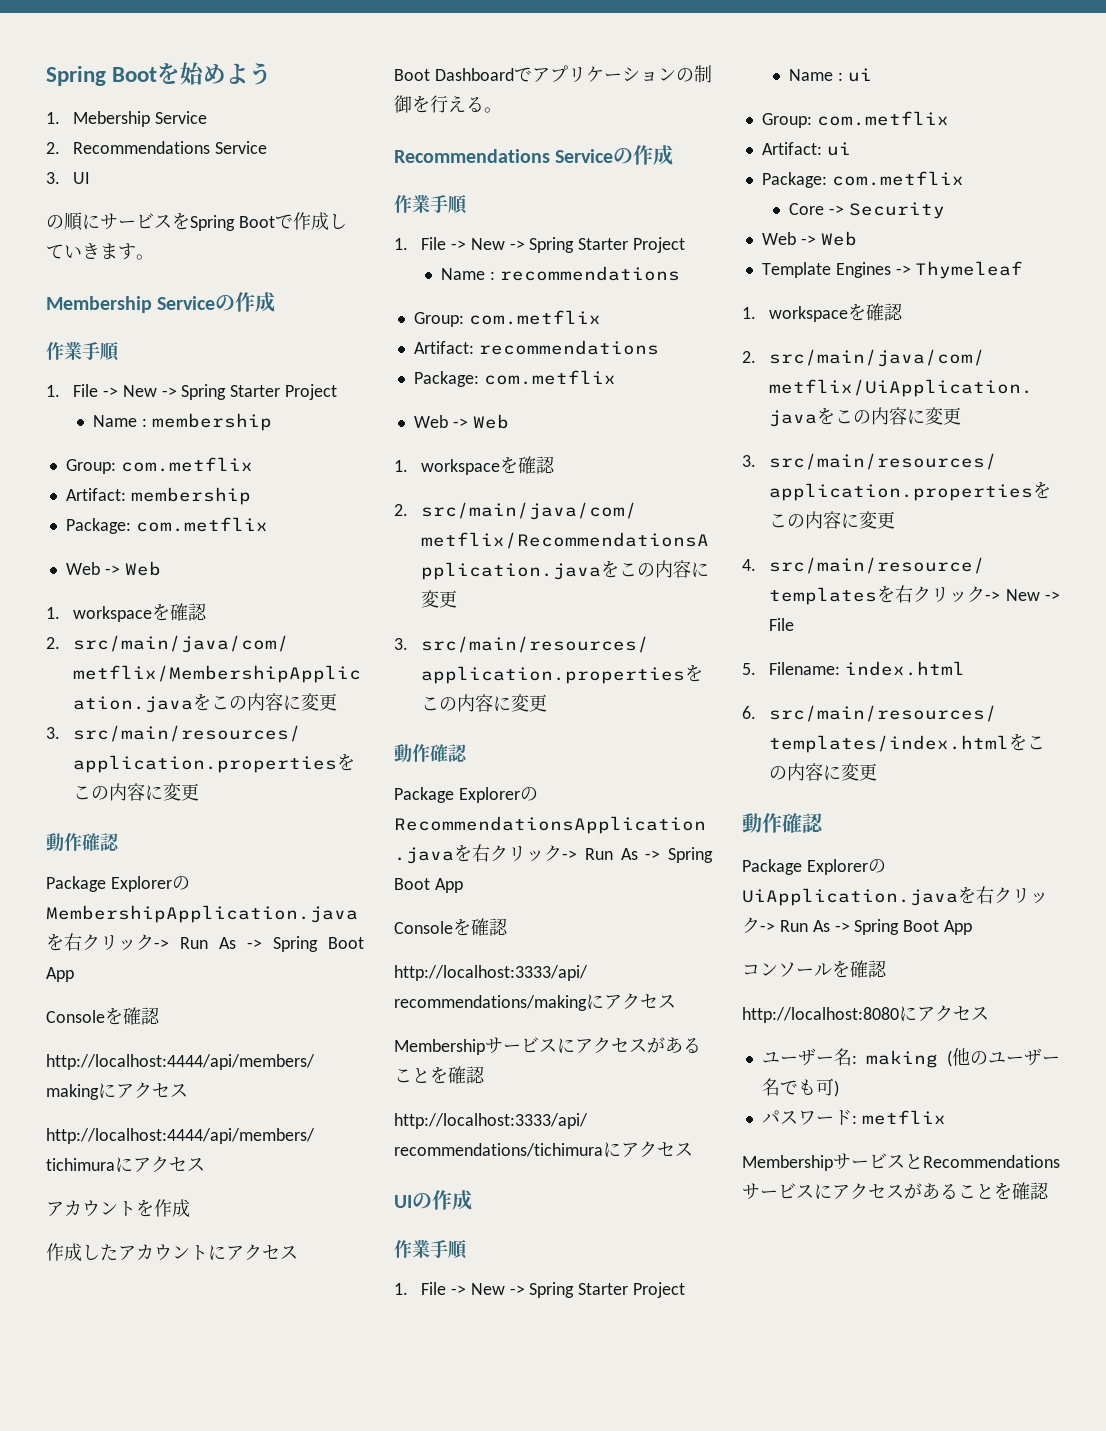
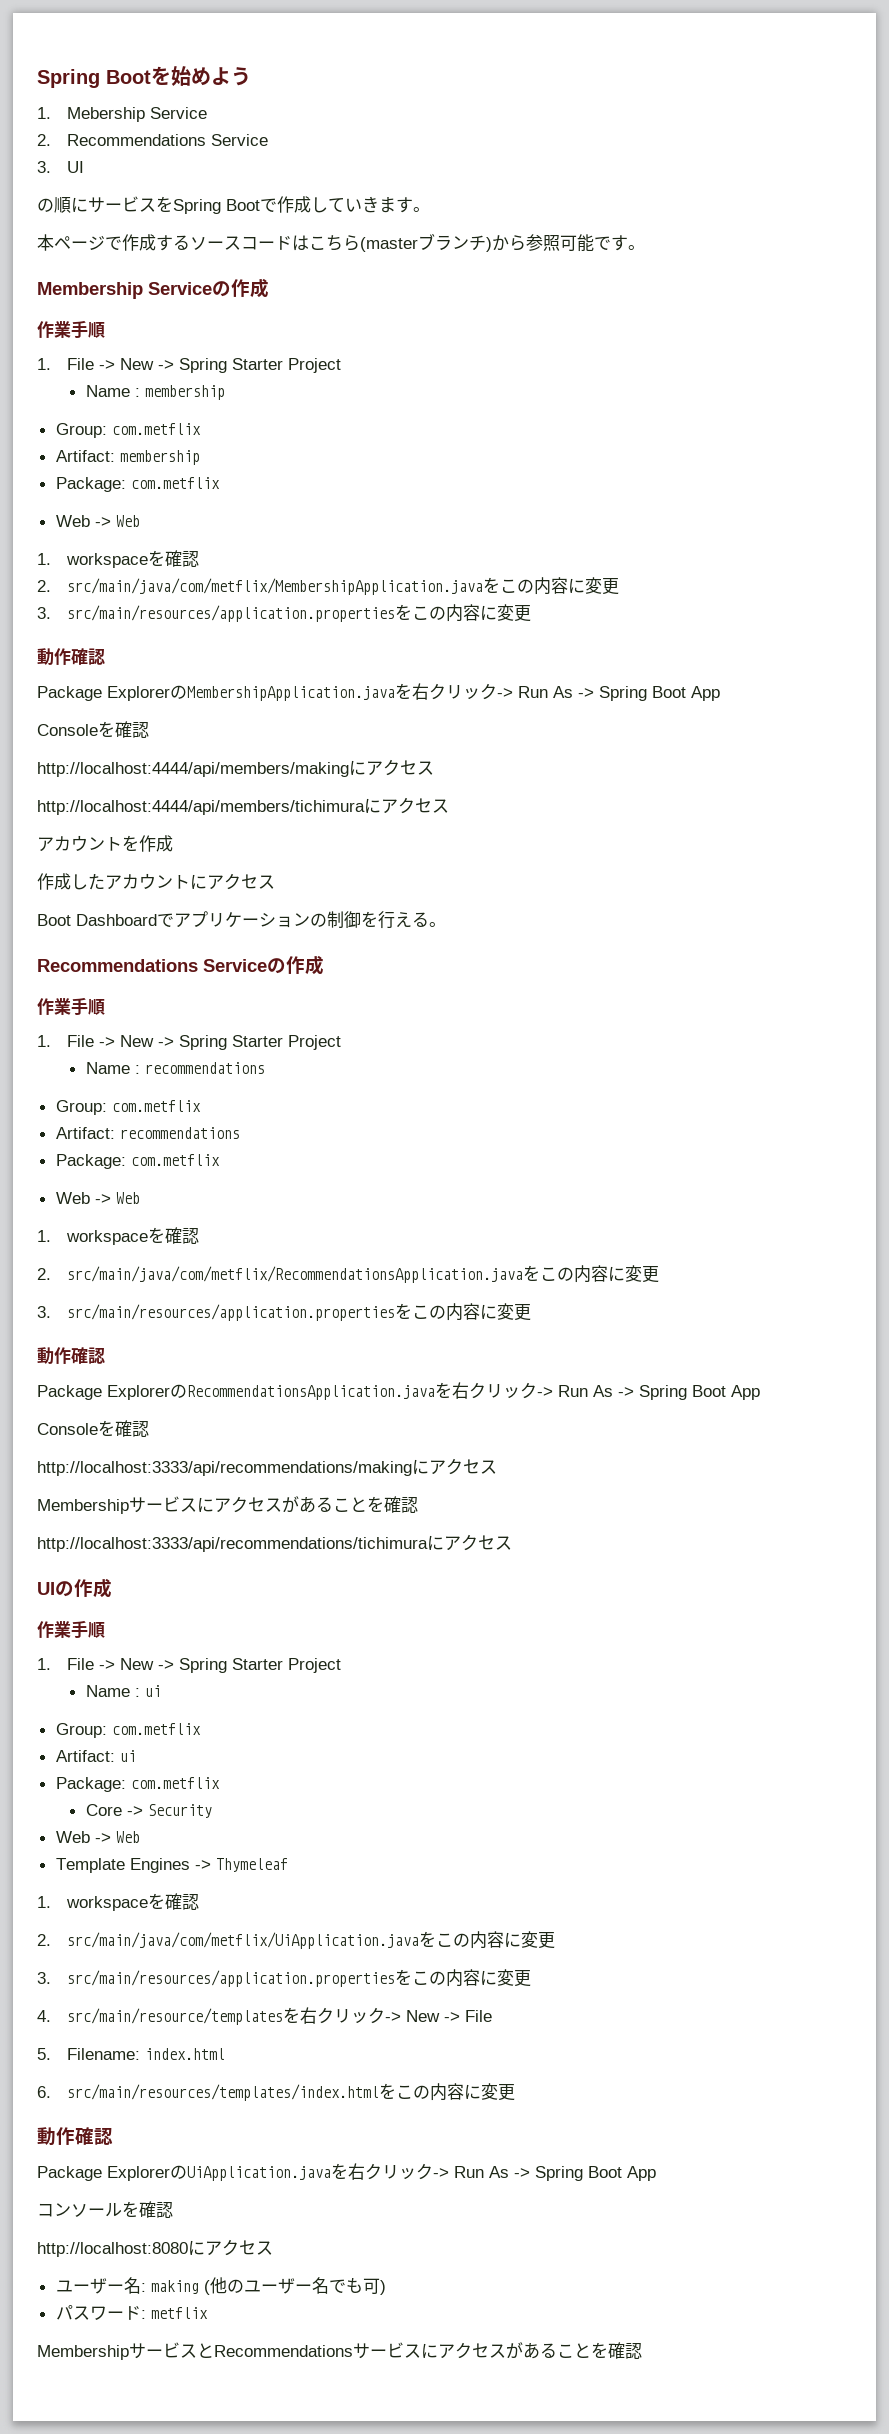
(154, 257) none -> [37,233,645,252] // 本ページで作成するソースコードはこちら(masterブランチ)から参照可能です。

